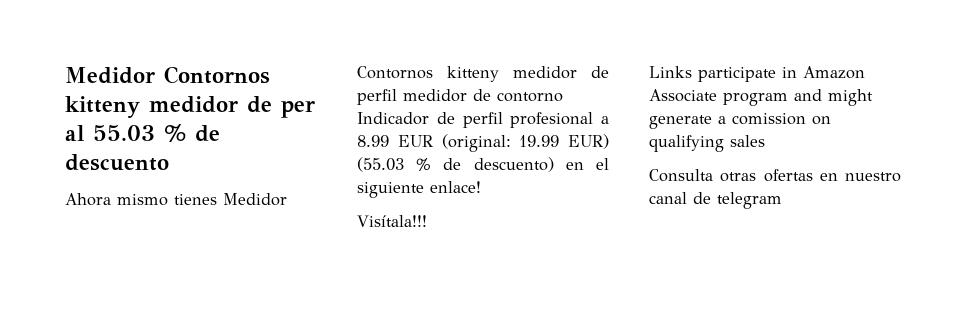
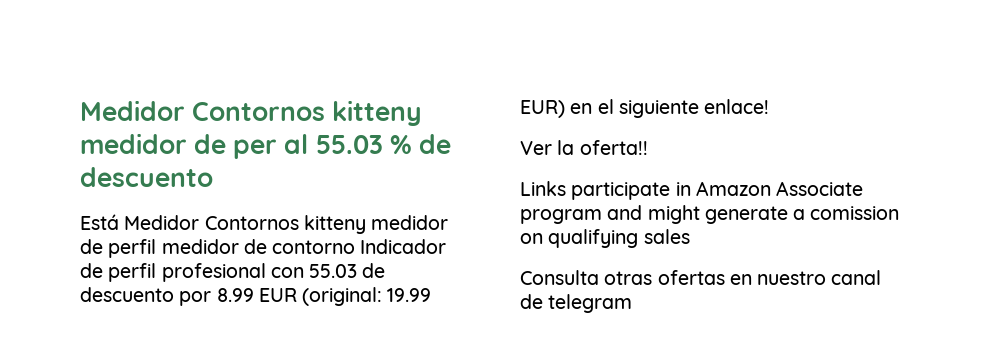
[65,193,217,206] Ahora mismo tienes -> [80,214,119,230] Está
[601,116,609,124] a -> [270,263,386,278] [80,287,212,306] con 55.03 de descuento por
[357,157,554,172] (55.03 % de descuento) -> (565, 109) none
[357,215,427,227] Visítala!!! -> [520,140,648,155] Ver la oferta!!

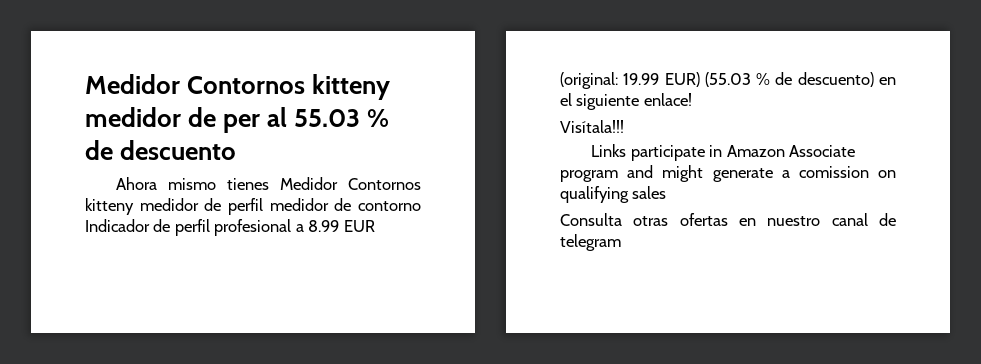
[80,214,119,230] Está -> [116,177,270,190] Ahora mismo tienes
[270,263,386,278] [80,287,212,306] con 55.03 de descuento por -> [295,224,304,232] a
(565, 109) none -> [704,72,874,87] (55.03 % de descuento)
[520,140,648,155] Ver la oferta!! -> [560,120,624,133] Visítala!!!

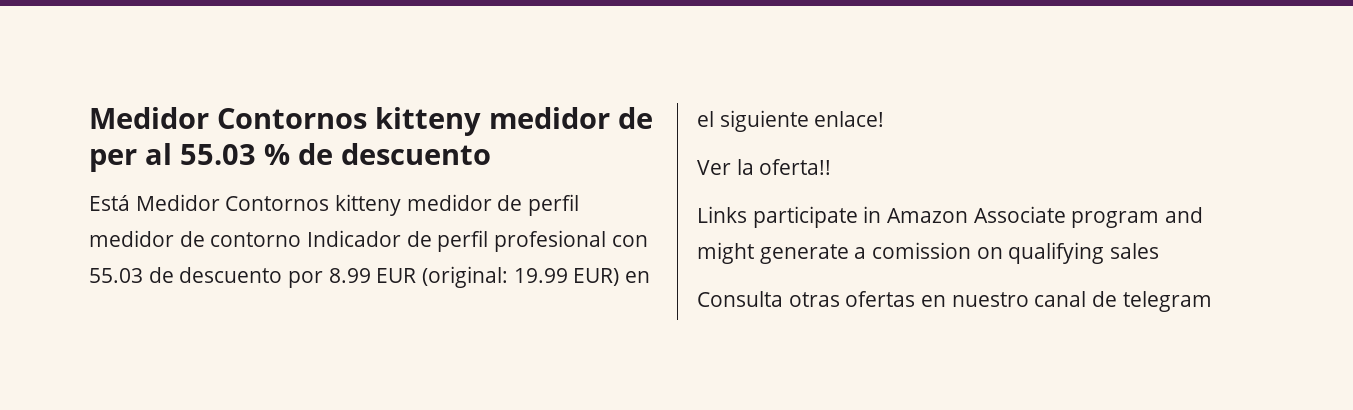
[116,177,270,190] Ahora mismo tienes -> [89,195,130,211] Está
[295,224,304,232] a -> [611,235,648,247] [89,267,324,288] con 55.03 de descuento por
[704,72,874,87] (55.03 % de descuento) -> (620, 277) none
[560,120,624,133] Visítala!!! -> [697,159,832,175] Ver la oferta!!

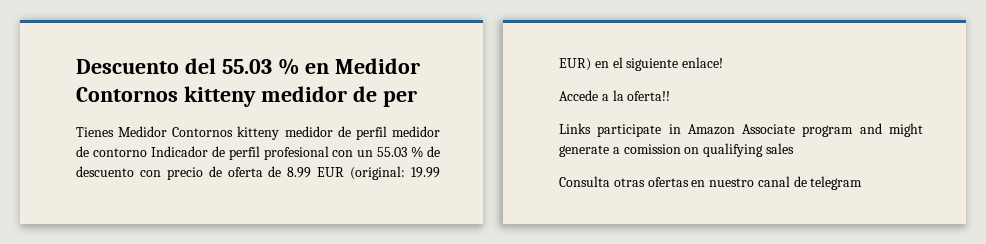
(89, 118) none -> [76,58,329,75] Descuento del 55.03 % en
[145,143,491,165] [89,195,130,211] al 55.03 % de descuento // Está -> [76,127,114,137] // Tienes
[89,267,324,288] 55.03 de descuento por -> [357,146,440,158] [76,166,282,180] un 55.03 % de descuento con precio de oferta de
[697,160,731,175] Ver -> [559,90,609,101] Accede a

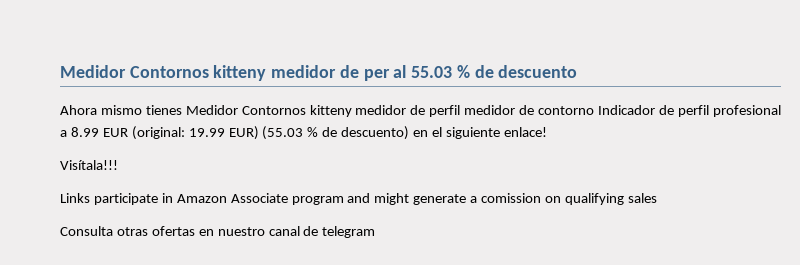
[76,58,329,75] Descuento del 55.03 % en -> (60, 71) none
[76,127,114,137] // Tienes -> [393,65,578,78] [60,105,182,115] al 55.03 % de descuento // Ahora mismo tienes
[332,146,440,158] [76,166,282,180] con un 55.03 % de descuento con precio de oferta de -> [60,130,67,137] a
(591, 64) none -> [262,126,410,140] (55.03 % de descuento)
[559,90,671,101] Accede a la oferta!! -> [60,160,118,170] Visítala!!!

